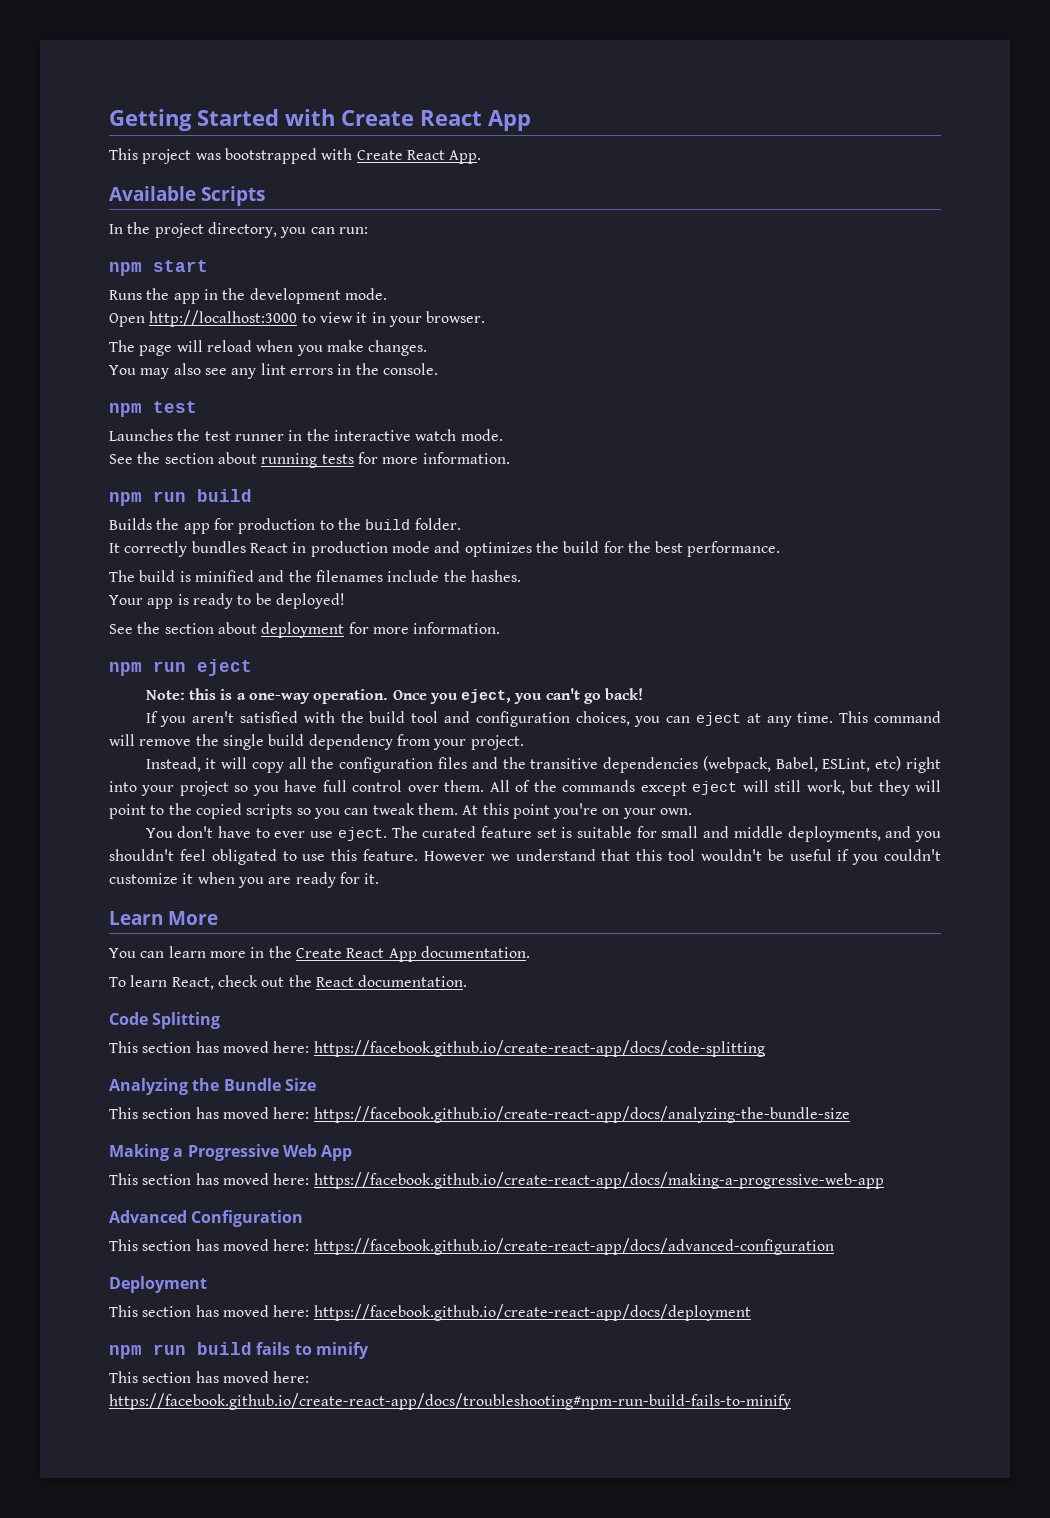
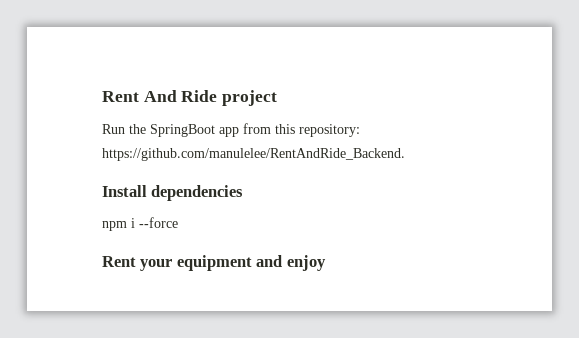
[109,109,531,131] [109,148,482,164] [109,186,266,206] [109,222,368,238] [109,260,208,276] [109,288,387,304] [109,310,486,327] [109,340,428,356] [109,363,438,379] [109,401,197,417] [109,429,503,441] [109,452,510,468] [109,489,252,506] [109,518,461,534] [109,541,781,557] [109,570,521,582] [109,593,345,609] [109,622,501,638] [109,659,252,676] [145,688,644,704] [145,711,941,727] [109,734,524,750] [145,756,941,773] [109,780,942,796] [109,803,693,819] [145,826,942,842] [109,849,942,865] [109,872,380,888] [109,911,219,925] [109,946,530,962] [109,975,468,990] [109,1012,221,1029] [109,1040,765,1057] [109,1078,316,1095] [109,1106,850,1123] [109,1144,353,1161] [109,1172,884,1189] [109,1210,304,1227] [109,1238,834,1255] [109,1276,207,1293] [109,1304,751,1321] [109,1342,369,1359] [109,1371,310,1383] [109,1393,791,1410] Getting Started with Create React App // This project was bootstrapped with Create React App. // Available Scripts // In the project directory, you can run: // npm start // Runs the app in the development mode. // Open http://localhost:3000 to view it in your browser. // The page will reload when you make changes. // You may also see any lint errors in the console. // npm test // Launches the test runner in the interactive watch mode. // See the section about running tests for more information. // npm run build // Builds the app for production to the build folder. // It correctly bundles React in production mode and optimizes the build for the best performance. // The build is minified and the filenames include the hashes. // Your app is ready to be deployed! // See the section about deployment for more information. // npm run eject // Note: this is a one-way operation. Once you eject, you can't go back! // If you aren't satisfied with the build tool and configuration choices, you can eject at any time. This command will remove the single build dependency from your project. // Instead, it will copy all the configuration files and the transitive dependencies (webpack, Babel, ESLint, etc) right into your project so you have full control over them. All of the commands except eject will still work, but they will point to the copied scripts so you can tweak them. At this point you're on your own. // You don't have to ever use eject. The curated feature set is suitable for small and middle deployments, and you shouldn't feel obligated to use this feature. However we understand that this tool wouldn't be useful if you couldn't customize it when you are ready for it. // Learn More // You can learn more in the Create React App documentation. // To learn React, check out the React documentation. // Code Splitting // This section has moved here: https://facebook.github.io/create-react-app/docs/code-splitting // Analyzing the Bundle Size // This section has moved here: https://facebook.github.io/create-react-app/docs/analyzing-the-bundle-size // Making a Progressive Web App // This section has moved here: https://facebook.github.io/create-react-app/docs/making-a-progressive-web-app // Advanced Configuration // This section has moved here: https://facebook.github.io/create-react-app/docs/advanced-configuration // Deployment // This section has moved here: https://facebook.github.io/create-react-app/docs/deployment // npm run build fails to minify // This section has moved here: https://facebook.github.io/create-react-app/docs/troubleshooting#npm-run-build-fails-to-minify -> [102,90,278,106] [102,123,360,137] [102,148,405,161] [102,185,244,201] [102,217,178,231] [102,255,326,271] Rent And Ride project // Run the SpringBoot app from this repository: https://github.com/manulelee/RentAndRide_Backend. // Install dependencies // npm i --force // Rent your equipment and enjoy

